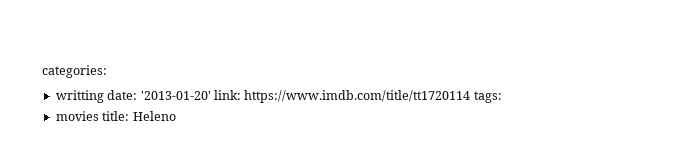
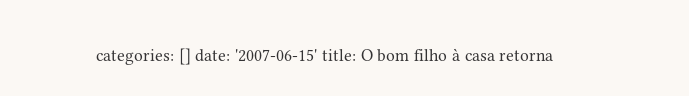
[55,90,502,103] [55,111,176,121] // writting date: '2013-01-20' link: https://www.imdb.com/title/tt1720114 tags: // movies title: Heleno -> [178,48,554,65] [] date: '2007-06-15' title: O bom filho à casa retorna

